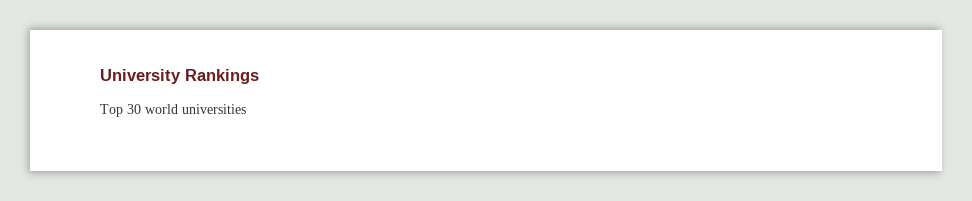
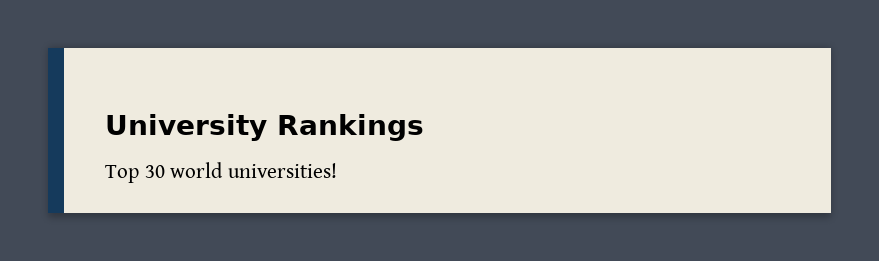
[182,104,246,114] universities -> [228,163,338,178] universities!

